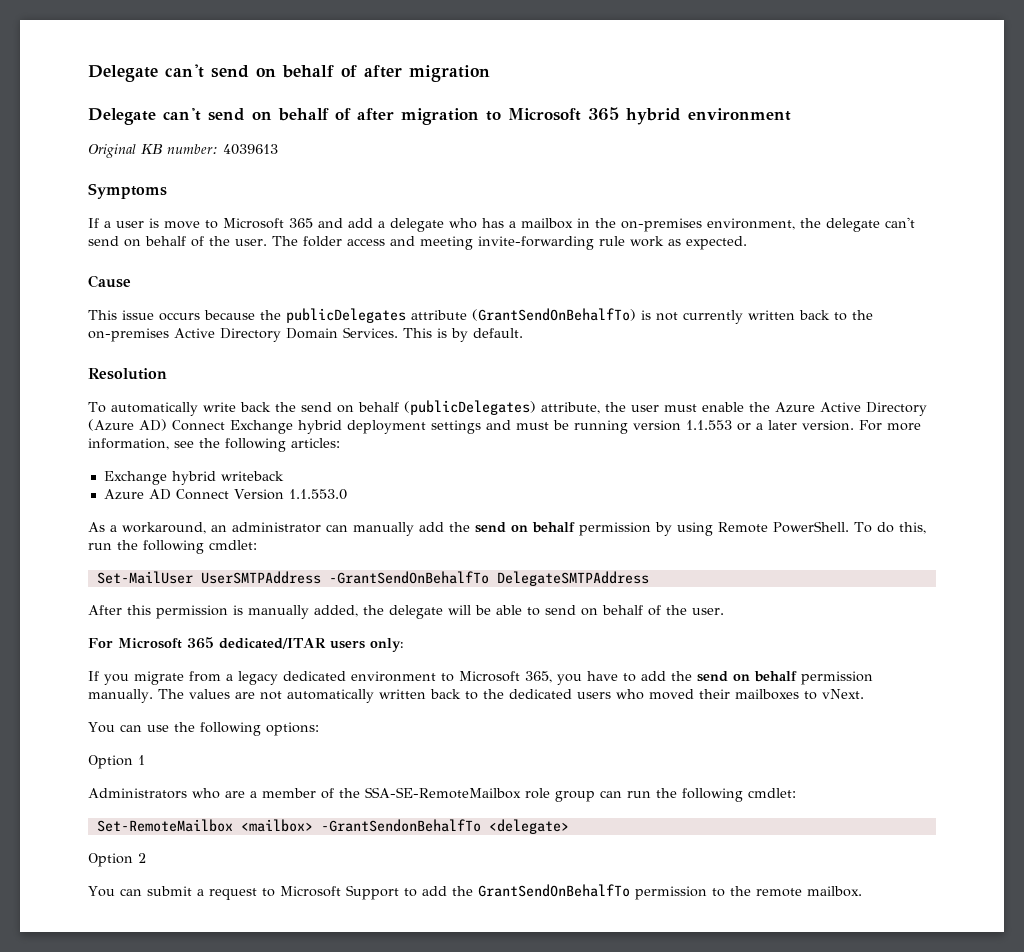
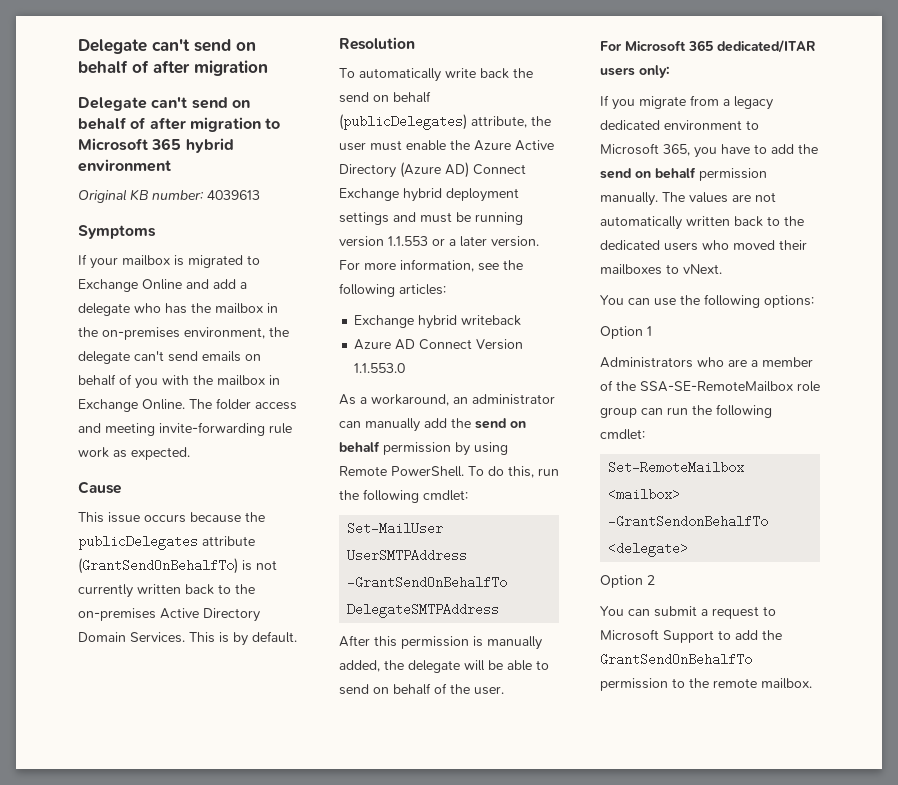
[104,218,313,229] a user is move to Microsoft 365 -> [90,255,260,269] [78,279,182,292] your mailbox is migrated to Exchange Online
[509,221,516,228] a -> [191,303,211,313] the
[124,236,267,247] on behalf of the user. -> [202,351,261,362] [78,374,280,389] [78,399,185,412] emails on behalf of you with the mailbox in Exchange Online.

